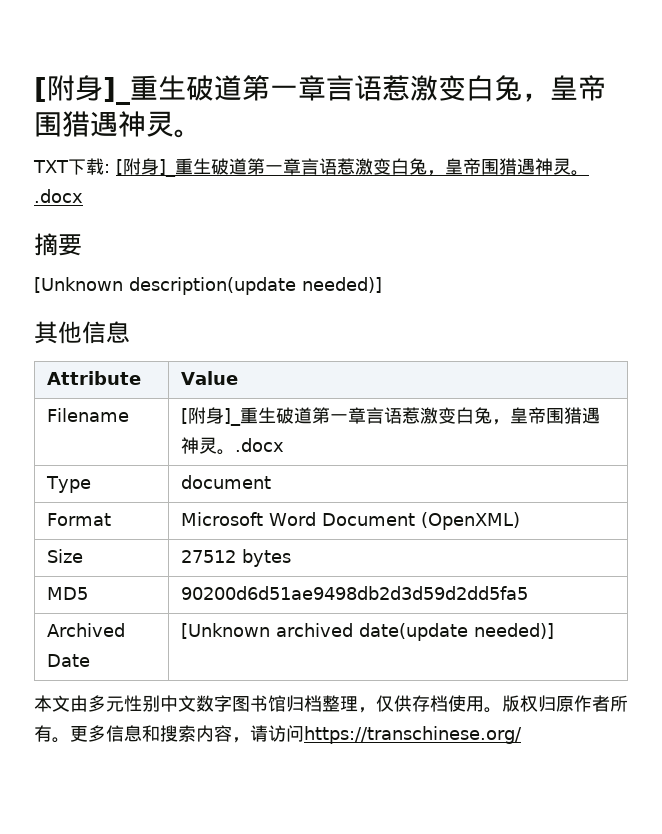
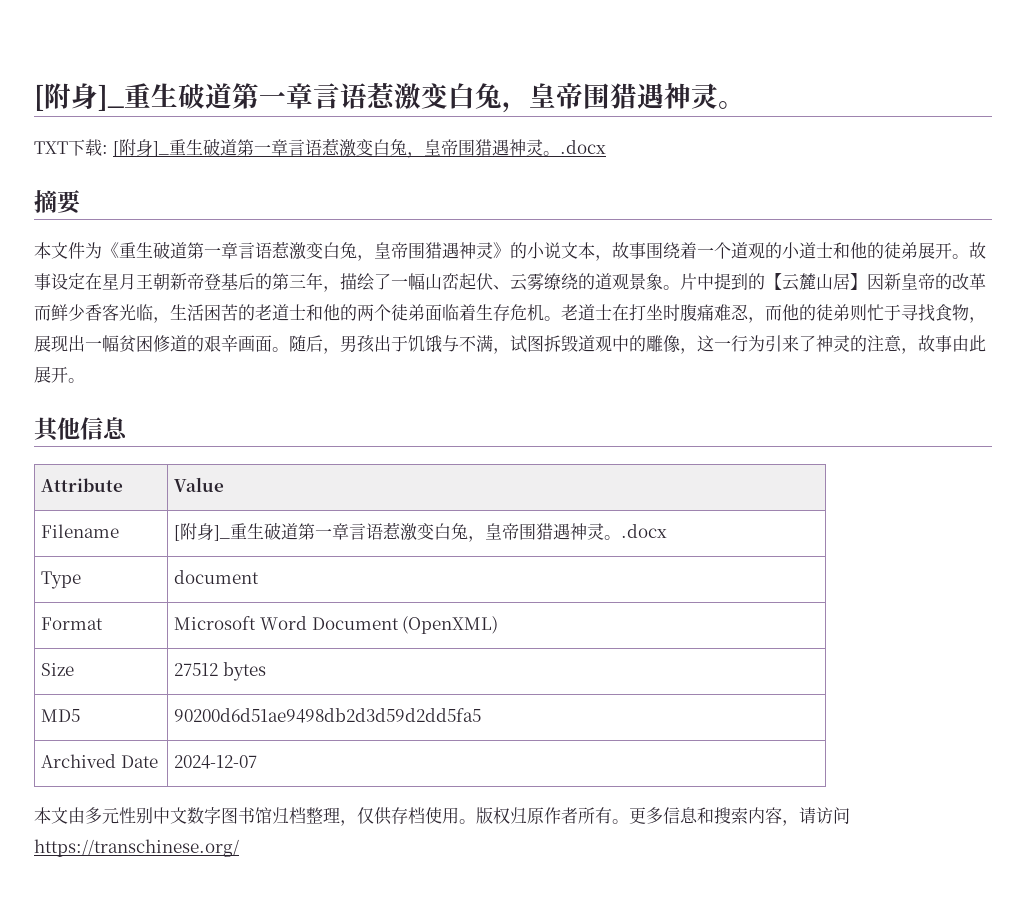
[34,277,382,295] [Unknown description(update needed)] -> [34,241,986,261] [34,272,986,292] [34,304,986,323] [34,334,986,354] [34,366,85,383] 本文件为《重生破道第一章言语惹激变白兔，皇帝围猎遇神灵》的小说文本，故事围绕着一个道观的小道士和他的徒弟展开。故事设定在星月王朝新帝登基后的第三年，描绘了一幅山峦起伏、云雾缭绕的道观景象。片中提到的【云麓山居】因新皇帝的改革而鲜少香客光临，生活困苦的老道士和他的两个徒弟面临着生存危机。老道士在打坐时腹痛难忍，而他的徒弟则忙于寻找食物，展现出一幅贫困修道的艰辛画面。随后，男孩出于饥饿与不满，试图拆毁道观中的雕像，这一行为引来了神灵的注意，故事由此展开。
[180,623,554,641] [Unknown archived date(update needed)] -> [174,755,258,769] 2024-12-07

